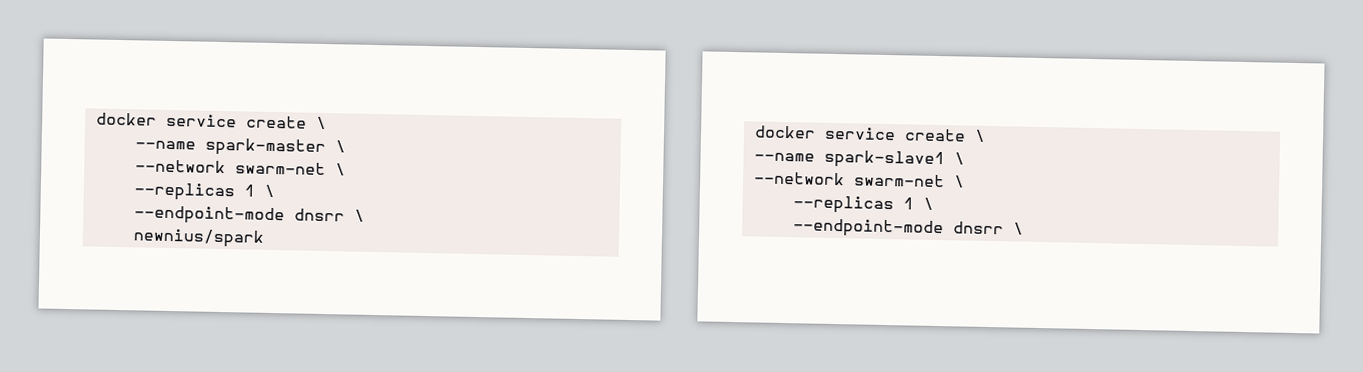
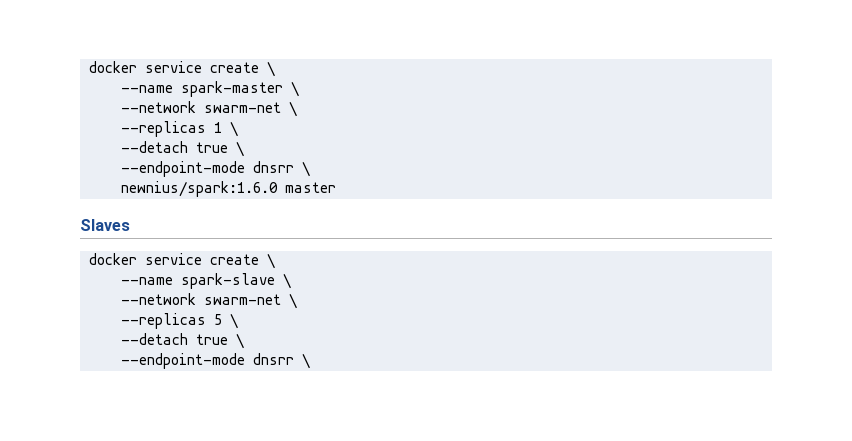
(276, 191) none -> [121,141,244,157] // --detach true \
[133,228,266,248] [754,125,987,142] [754,149,966,170] [754,171,966,188] [793,195,915,215] newnius/spark // docker service create \ // --name spark-slave1 \ // --network swarm-net \ // --replicas 1 -> [121,181,336,197] [80,219,130,231] [89,253,275,269] [121,273,291,289] [121,293,297,309] [121,313,238,329] [121,333,228,345] newnius/spark:1.6.0 master // Slaves // docker service create \ // --name spark-slave \ // --network swarm-net \ // --replicas 5 \ // --detach true

